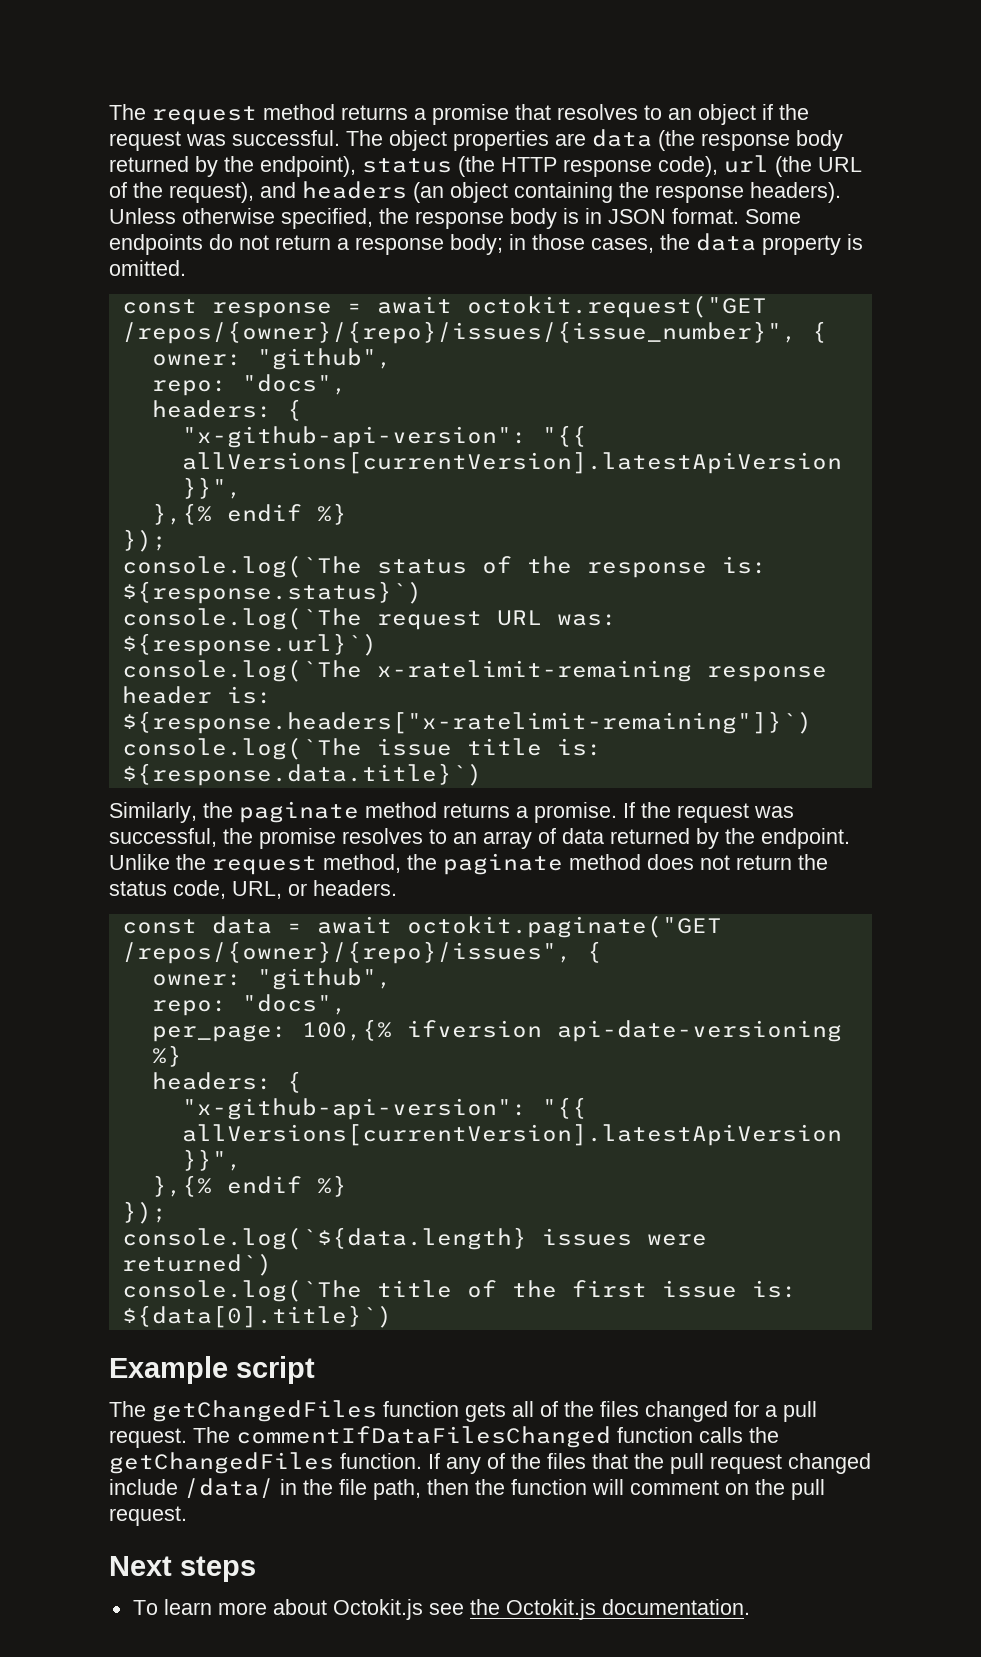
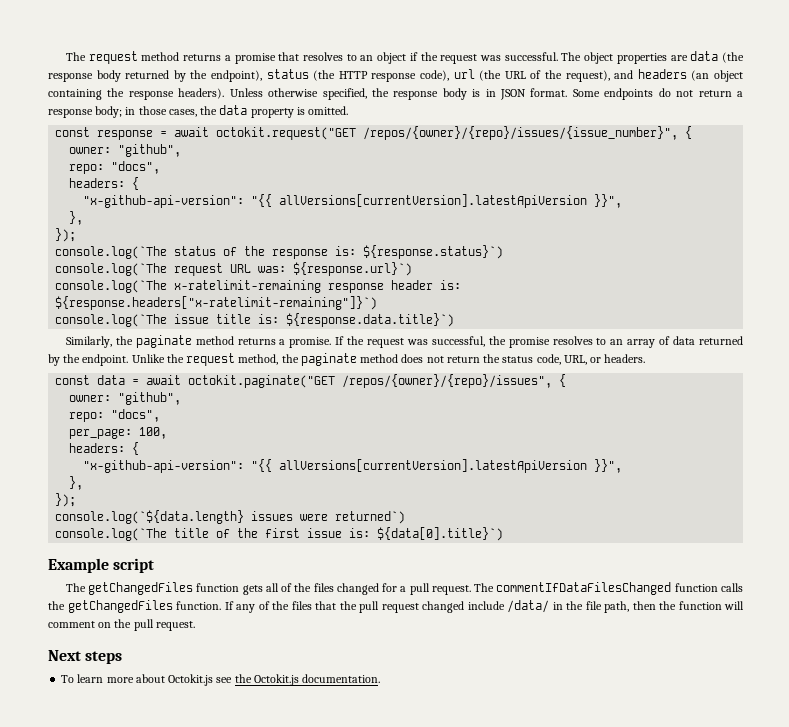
[151,503,347,525] },{% endif %} -> [69,211,84,225] },
[301,1019,842,1042] [151,1045,182,1067] [151,1071,302,1093] [181,1097,587,1120] [181,1124,842,1146] [181,1149,242,1171] [151,1175,347,1197] 100,{% ifversion api-date-versioning %} // headers: { // "x-github-api-version": "{{ allVersions[currentVersion].latestApiVersion }}", // },{% endif %} -> [139,427,168,439] [69,442,140,455] [83,459,623,473] [69,476,84,490] 100, // headers: { // "x-github-api-version": "{{ allVersions[currentVersion].latestApiVersion }}", // },

